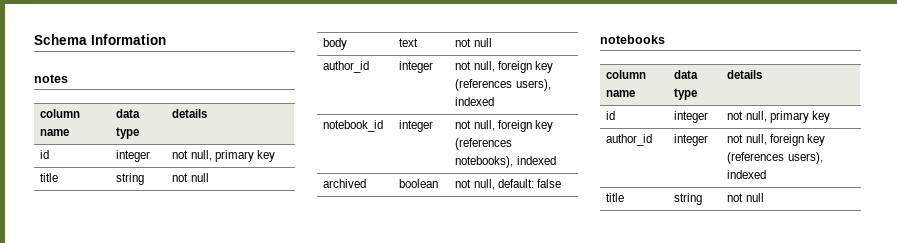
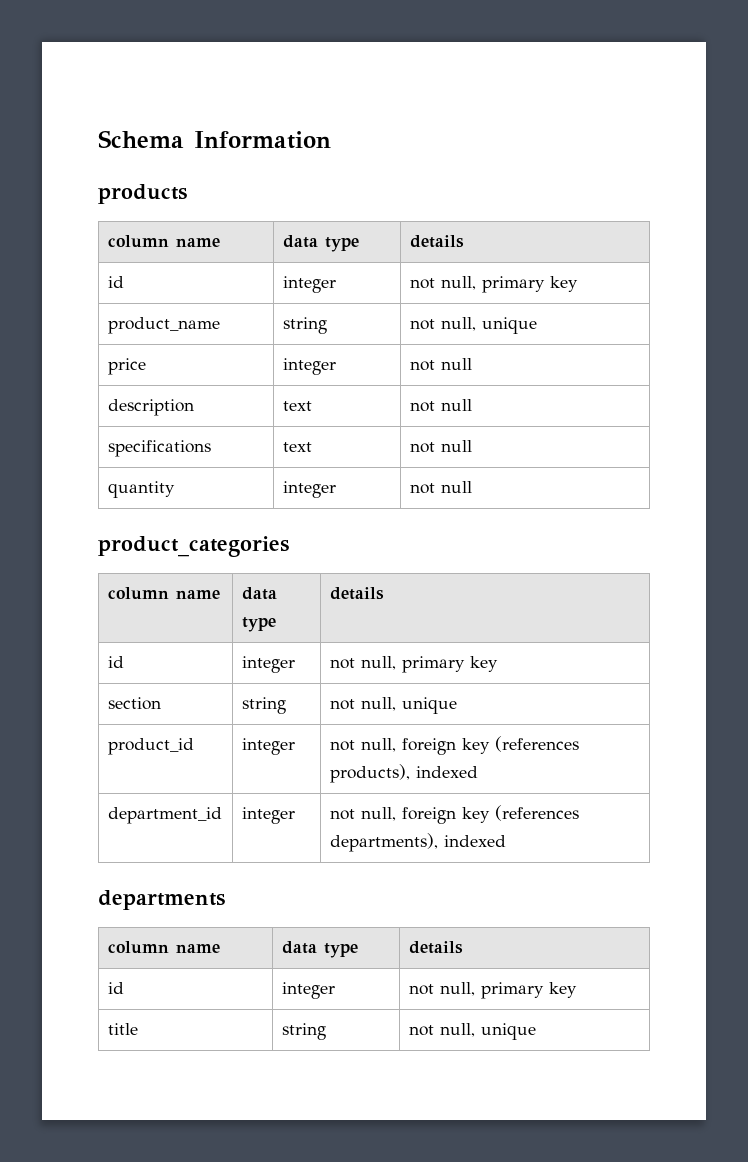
[34,74,68,83] notes -> [98,184,187,204] [107,235,220,248] [282,235,359,252] [409,235,464,248] [107,276,124,288] [282,276,336,293] [409,276,578,293] [107,317,220,334] [282,317,327,334] [409,317,537,334] [107,358,146,375] [282,358,336,375] [409,358,472,371] [107,399,194,416] [282,401,312,411] [409,399,472,412] [107,440,211,457] [282,442,312,452] [409,440,472,453] [107,481,175,498] [282,481,336,498] [409,481,472,494] [98,536,289,557] [107,587,220,600] [241,587,277,600] [241,617,276,632] [329,587,384,600] [107,656,124,668] [241,656,295,673] [329,656,498,673] [107,697,161,710] [241,697,286,714] [329,697,457,714] [107,738,194,755] [241,738,295,755] [329,736,579,755] [329,764,478,783] [107,807,222,824] [241,807,295,824] [329,805,579,824] [329,833,506,852] [98,890,225,910] products // column name | data type | details // id | integer | not null, primary key // product_name | string | not null, unique // price | integer | not null // description | text | not null // specifications | text | not null // quantity | integer | not null // product_categories // column name | data type | details // id | integer | not null, primary key // section | string | not null, unique // product_id | integer | not null, foreign key (references products), indexed // department_id | integer | not null, foreign key (references departments), indexed // departments
[190,173,209,182] [323,38,348,50] [399,38,419,47] [455,38,492,47] [323,61,370,73] [399,61,434,73] [455,61,553,73] [455,79,551,91] [455,97,495,106] [323,120,384,132] [399,120,434,132] [455,120,553,132] [455,138,513,150] [455,156,556,168] [323,179,367,188] [399,179,439,188] [455,179,561,190] [600,35,665,44] [606,70,647,79] [606,90,636,97] [674,70,699,79] [674,88,698,100] [727,70,763,79] [606,111,616,120] [674,111,709,123] [727,111,830,123] [606,134,653,146] [674,134,709,146] [727,134,825,146] [727,152,823,164] [727,170,767,179] [606,193,625,202] [674,193,703,205] [727,193,764,202] null // body | text | not null // author_id | integer | not null, foreign key (references users), indexed // notebook_id | integer | not null, foreign key (references notebooks), indexed // archived | boolean | not null, default: false // notebooks // column name | data type | details // id | integer | not null, primary key // author_id | integer | not null, foreign key (references users), indexed // title | string | not null -> [439,1023,536,1040] null, unique

